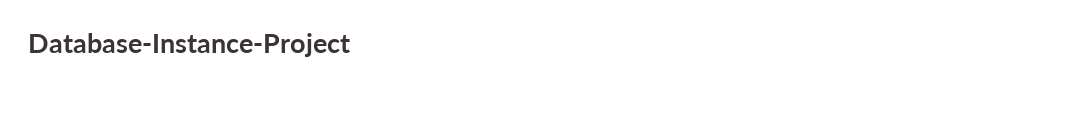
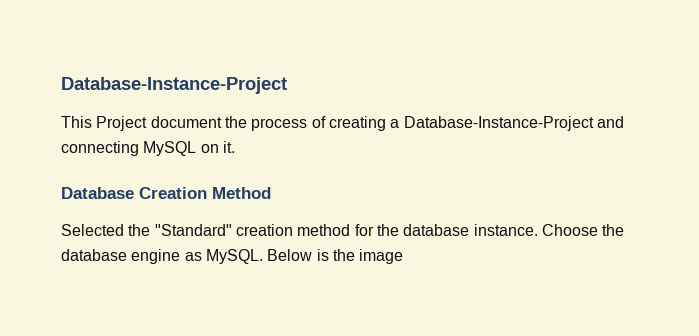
[28,33,350,57] Database-Instance-Project -> [61,77,287,94] [61,116,624,131] [61,141,235,156] [61,187,271,199] [61,224,625,236] [61,249,404,264] Database-Instance-Project // This Project document the process of creating a Database-Instance-Project and connecting MySQL on it. // Database Creation Method // Selected the "Standard" creation method for the database instance. Choose the database engine as MySQL. Below is the image

